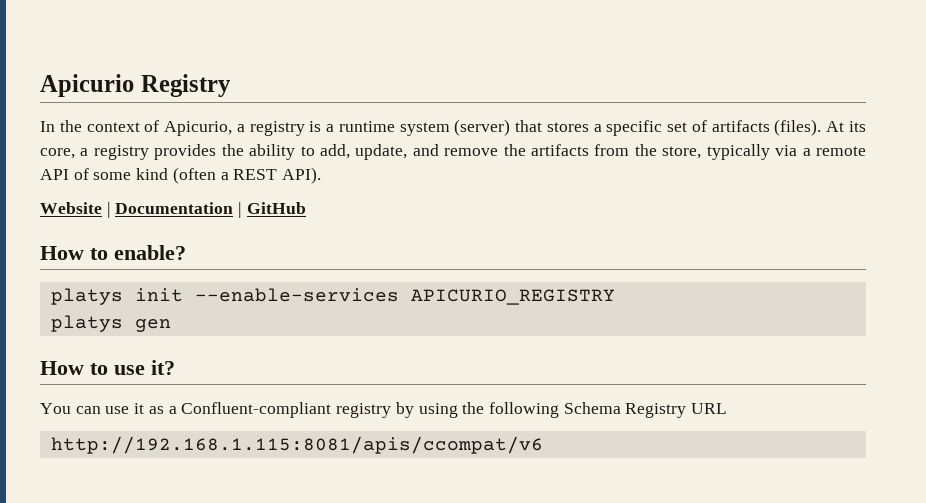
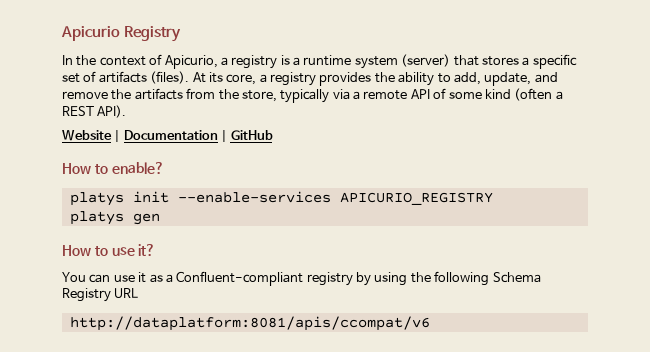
[50,436,543,454] http://192.168.1.115:8081/apis/ccompat/v6 -> [69,316,430,331] http://dataplatform:8081/apis/ccompat/v6

